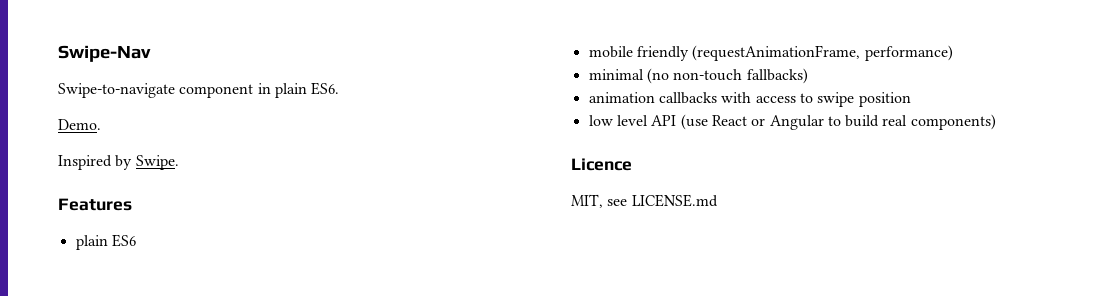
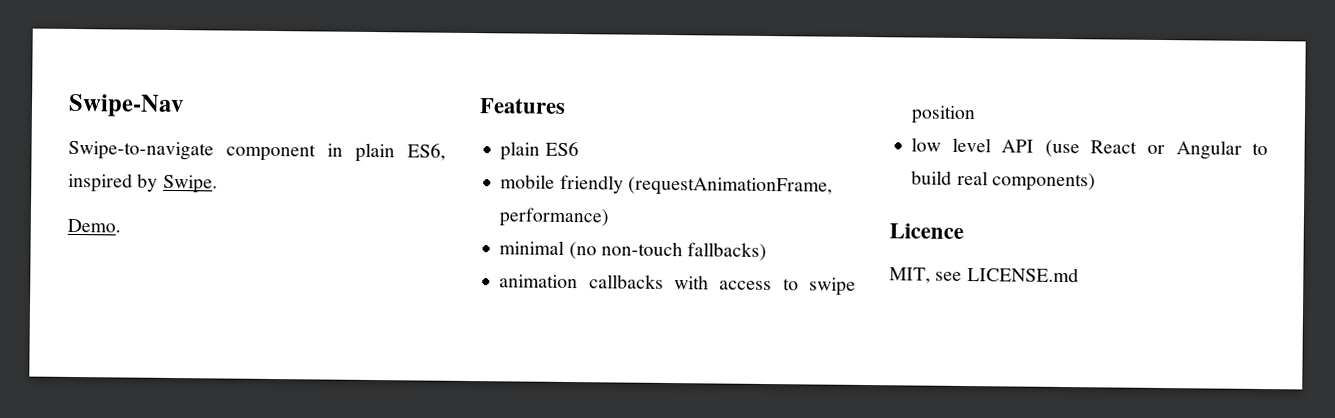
[311,82,340,95] [58,119,101,130] [58,155,179,170] ES6. // Demo. // Inspired by Swipe. -> [407,143,446,161] [68,172,218,194] [67,218,121,233] ES6, inspired by Swipe. // Demo.

